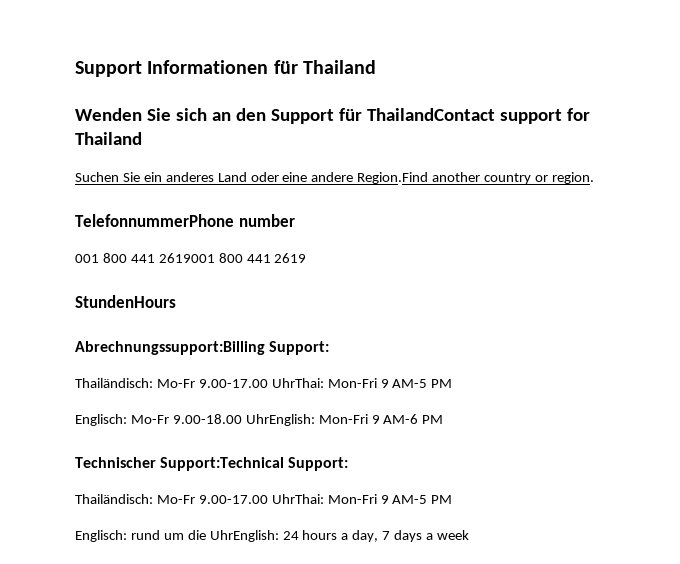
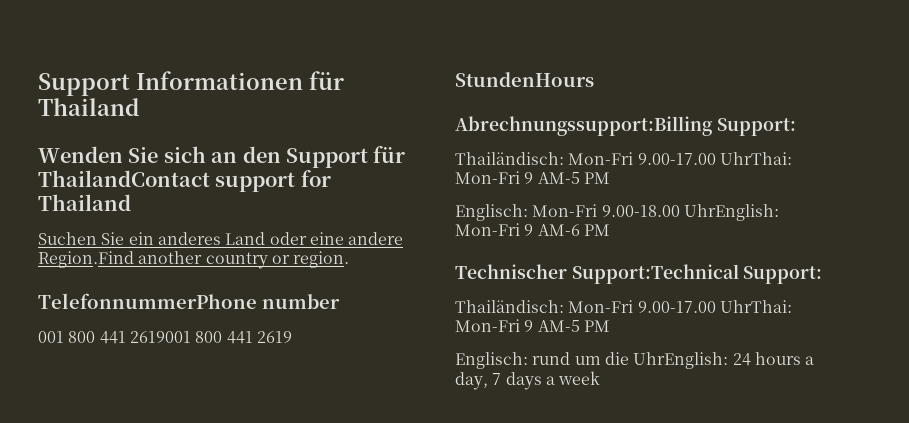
[156,378,453,388] [75,414,169,426] Mo-Fr 9.00-17.00 UhrThai: Mon-Fri 9 AM-5 PM // Englisch: Mo-Fr -> [568,152,792,165] [455,171,610,184] [455,204,598,221] Mon-Fri 9.00-17.00 UhrThai: Mon-Fri 9 AM-5 PM // Englisch: Mon-Fri
[156,495,195,504] Mo-Fr -> [568,300,634,313] Mon-Fri

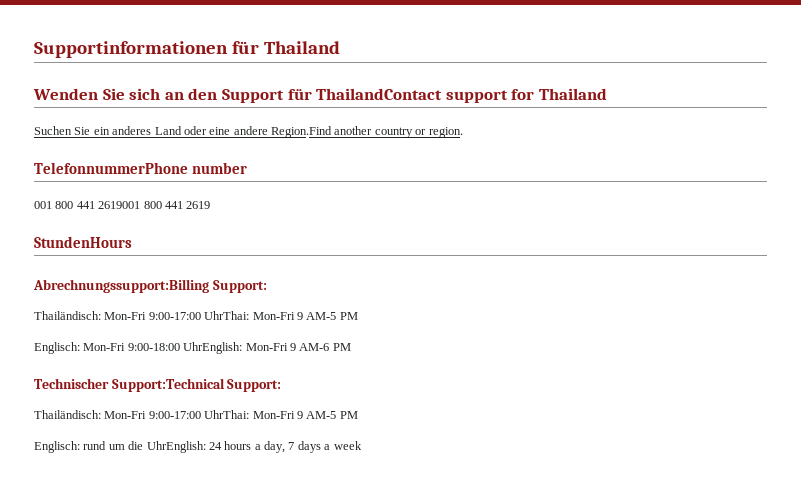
[38,71,303,96] Support Informationen -> [34,41,228,58] Supportinformationen
[637,153,716,165] 9.00-17.00 -> [148,312,201,320] 9:00-17:00
[601,205,680,217] 9.00-18.00 -> [127,343,180,351] 9:00-18:00
[637,301,716,313] 9.00-17.00 -> [148,411,201,419] 9:00-17:00

